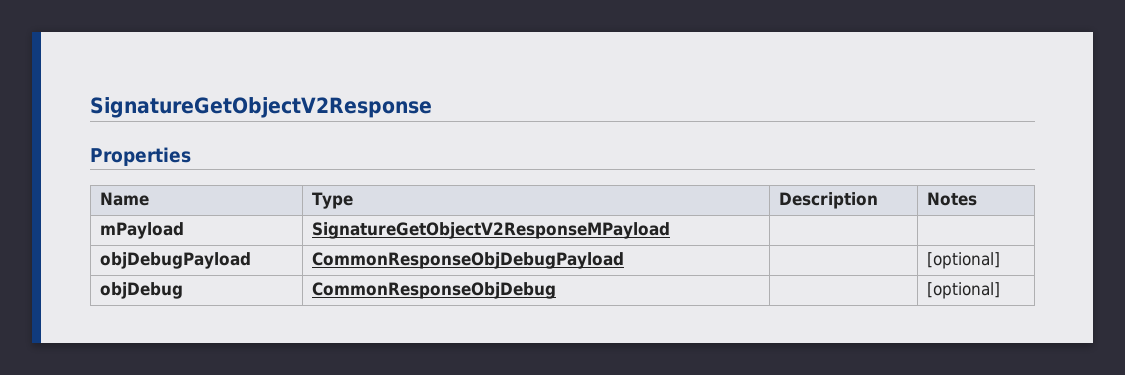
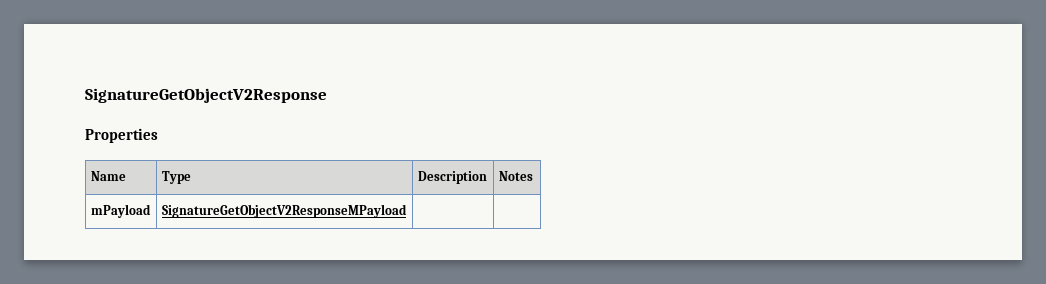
[100,252,252,269] [312,252,625,269] [927,252,1001,269] [100,282,184,299] [312,282,557,299] [927,282,1001,299] // objDebugPayload | CommonResponseObjDebugPayload | | [optional] // objDebug | CommonResponseObjDebug | | [optional] -> (407, 211) none

